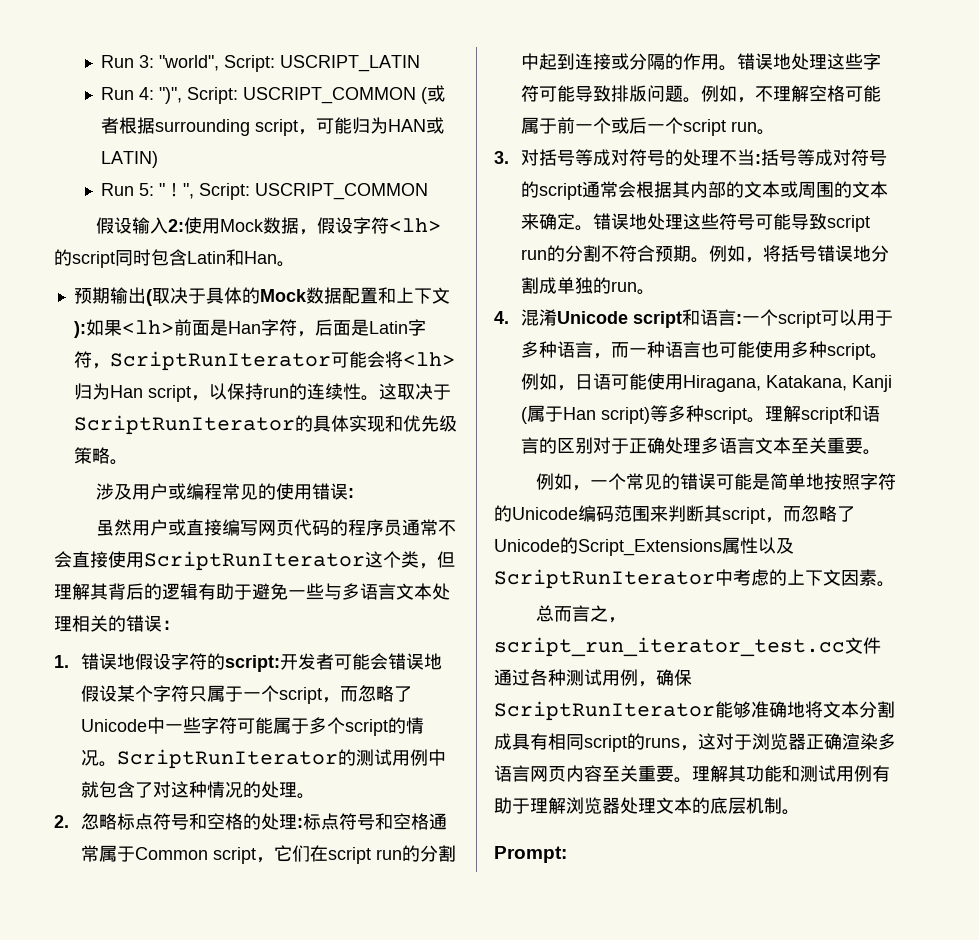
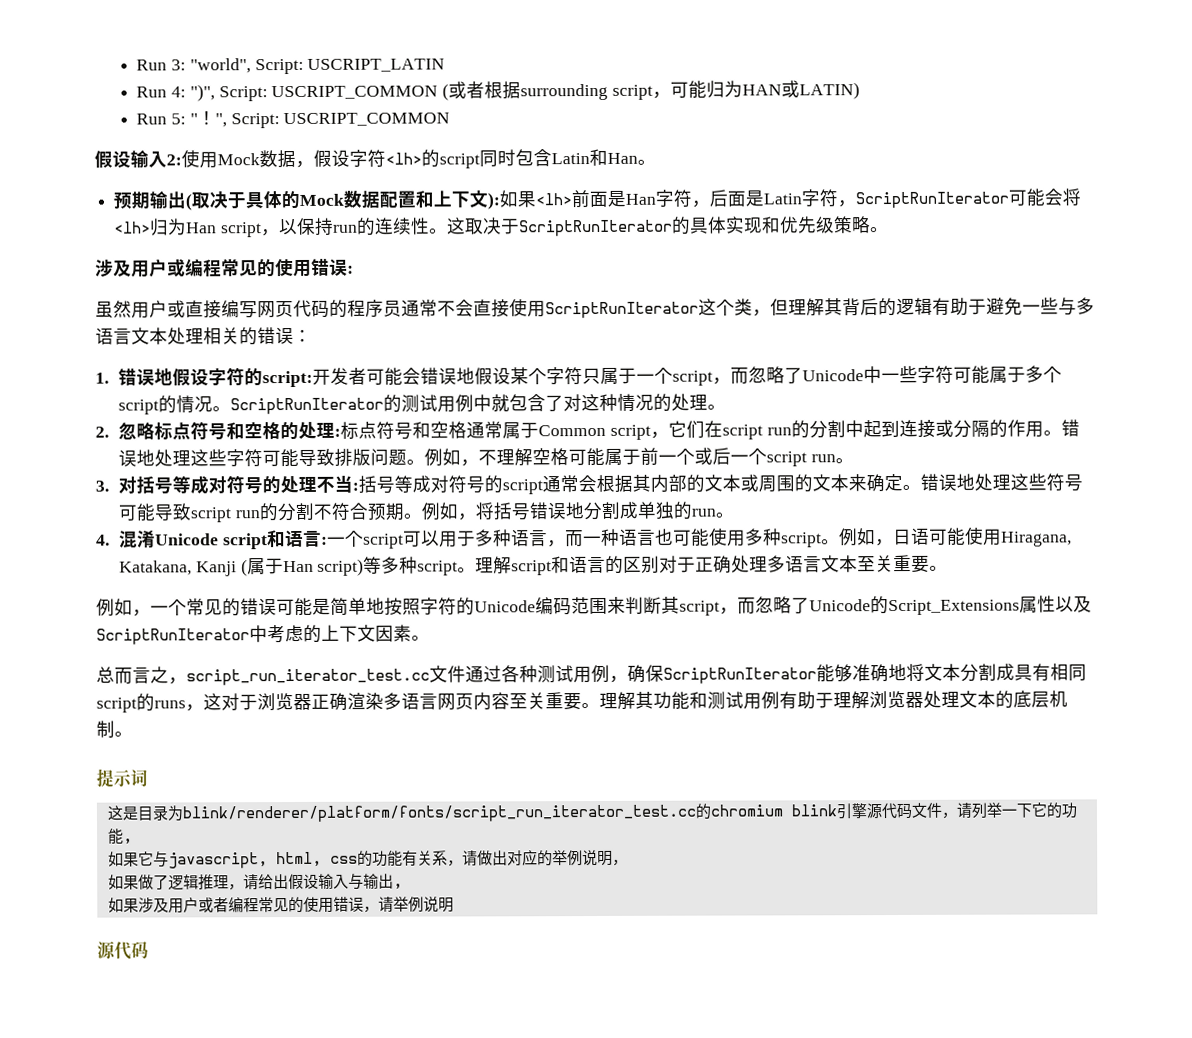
[494,846,567,863] Prompt: -> [96,768,148,788] [106,802,1077,823] [107,828,133,845] [107,849,628,869] [107,873,403,891] [107,896,454,914] [97,941,149,960] 提示词 // 这是目录为blink/renderer/platform/fonts/script_run_iterator_test.cc的chromium blink引擎源代码文件，请列举一下它的功能, // 如果它与javascript, html, css的功能有关系，请做出对应的举例说明， // 如果做了逻辑推理，请给出假设输入与输出, // 如果涉及用户或者编程常见的使用错误，请举例说明 // 源代码

